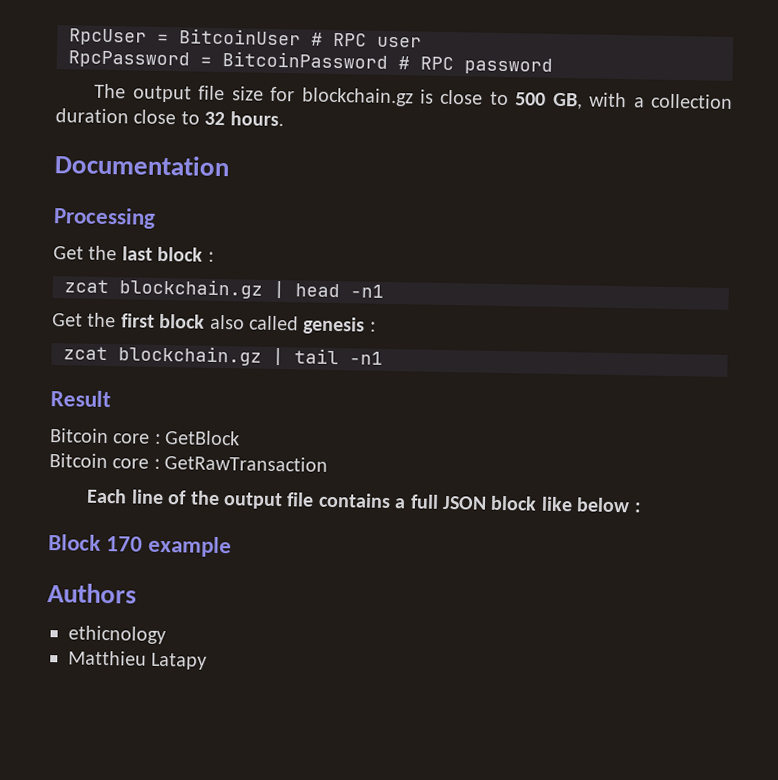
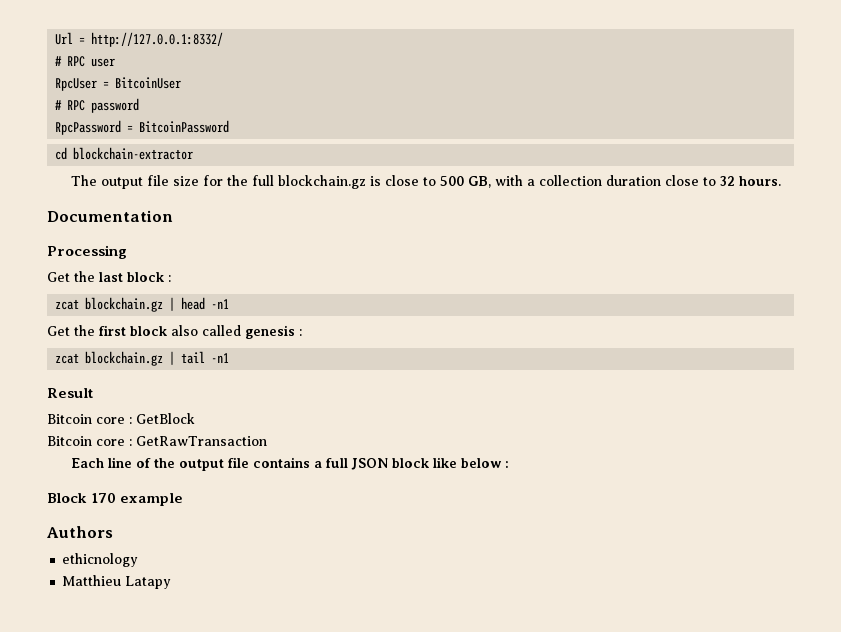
[69,28,301,46] RpcUser = BitcoinUser -> [55,32,224,47] Url = http://127.0.0.1:8332/ //
(422, 42) none -> [55,77,182,91] [55,98,140,113] // RpcUser = BitcoinUser // # RPC password
[398,56,553,75] # RPC password -> [55,147,194,160] // cd blockchain-extractor
(296, 94) none -> [227,175,275,186] the full

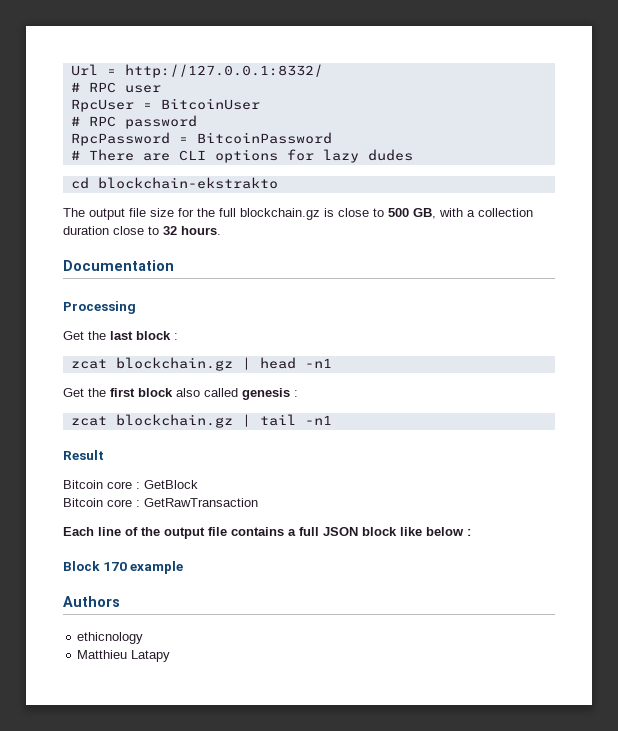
(230, 126) none -> [70,149,413,163] // # There are CLI options for lazy dudes
[73,147,194,160] blockchain-extractor -> [97,177,278,189] blockchain-ekstrakto

